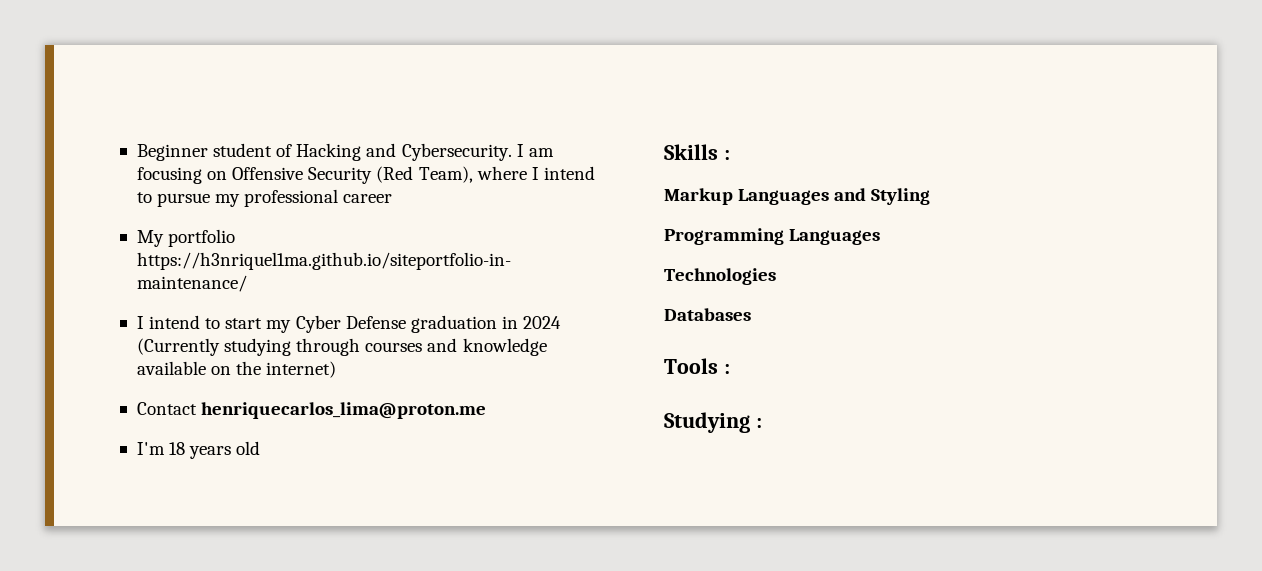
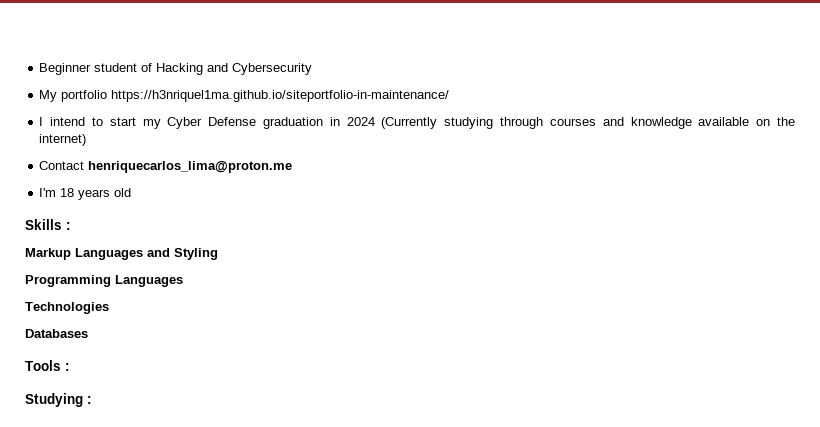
[401,143,554,161] [136,166,595,184] [136,189,393,207] Cybersecurity. I am focusing on Offensive Security (Red Team), where I intend to pursue my professional career -> [232,63,313,75] Cybersecurity

